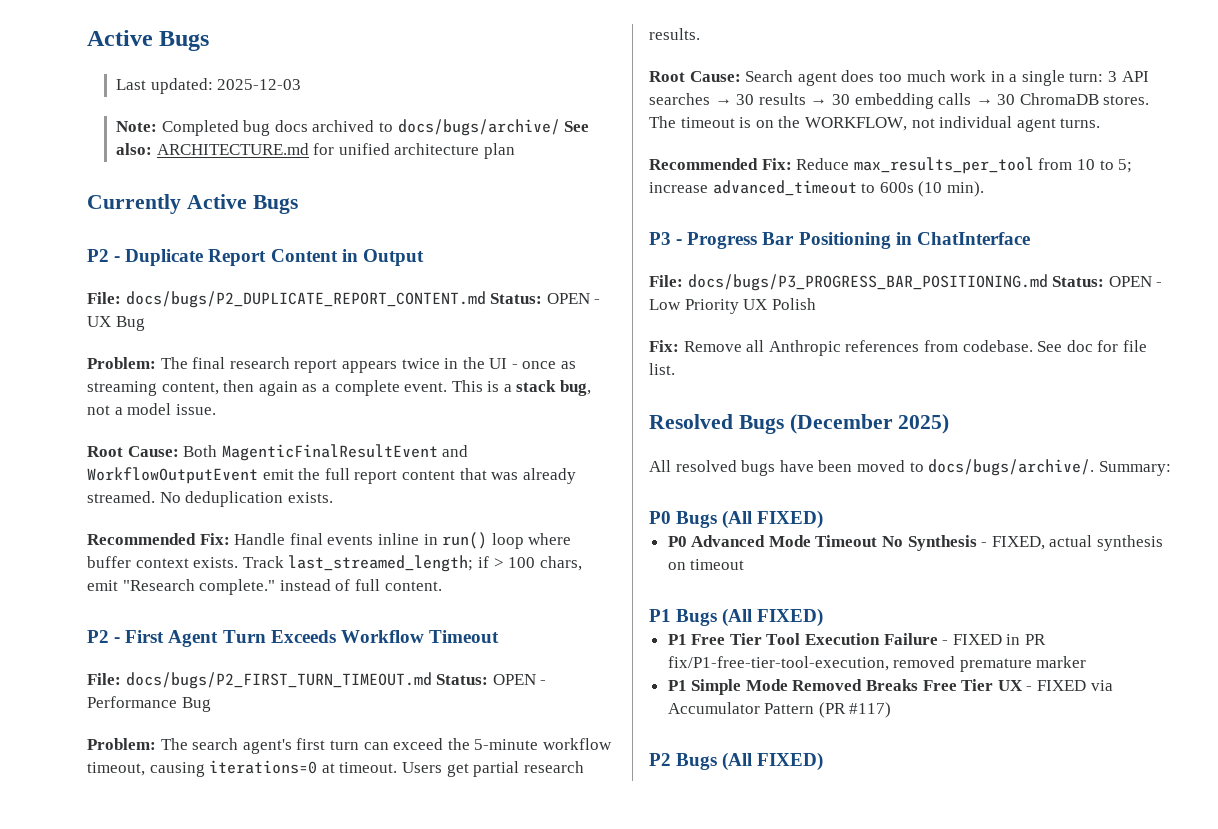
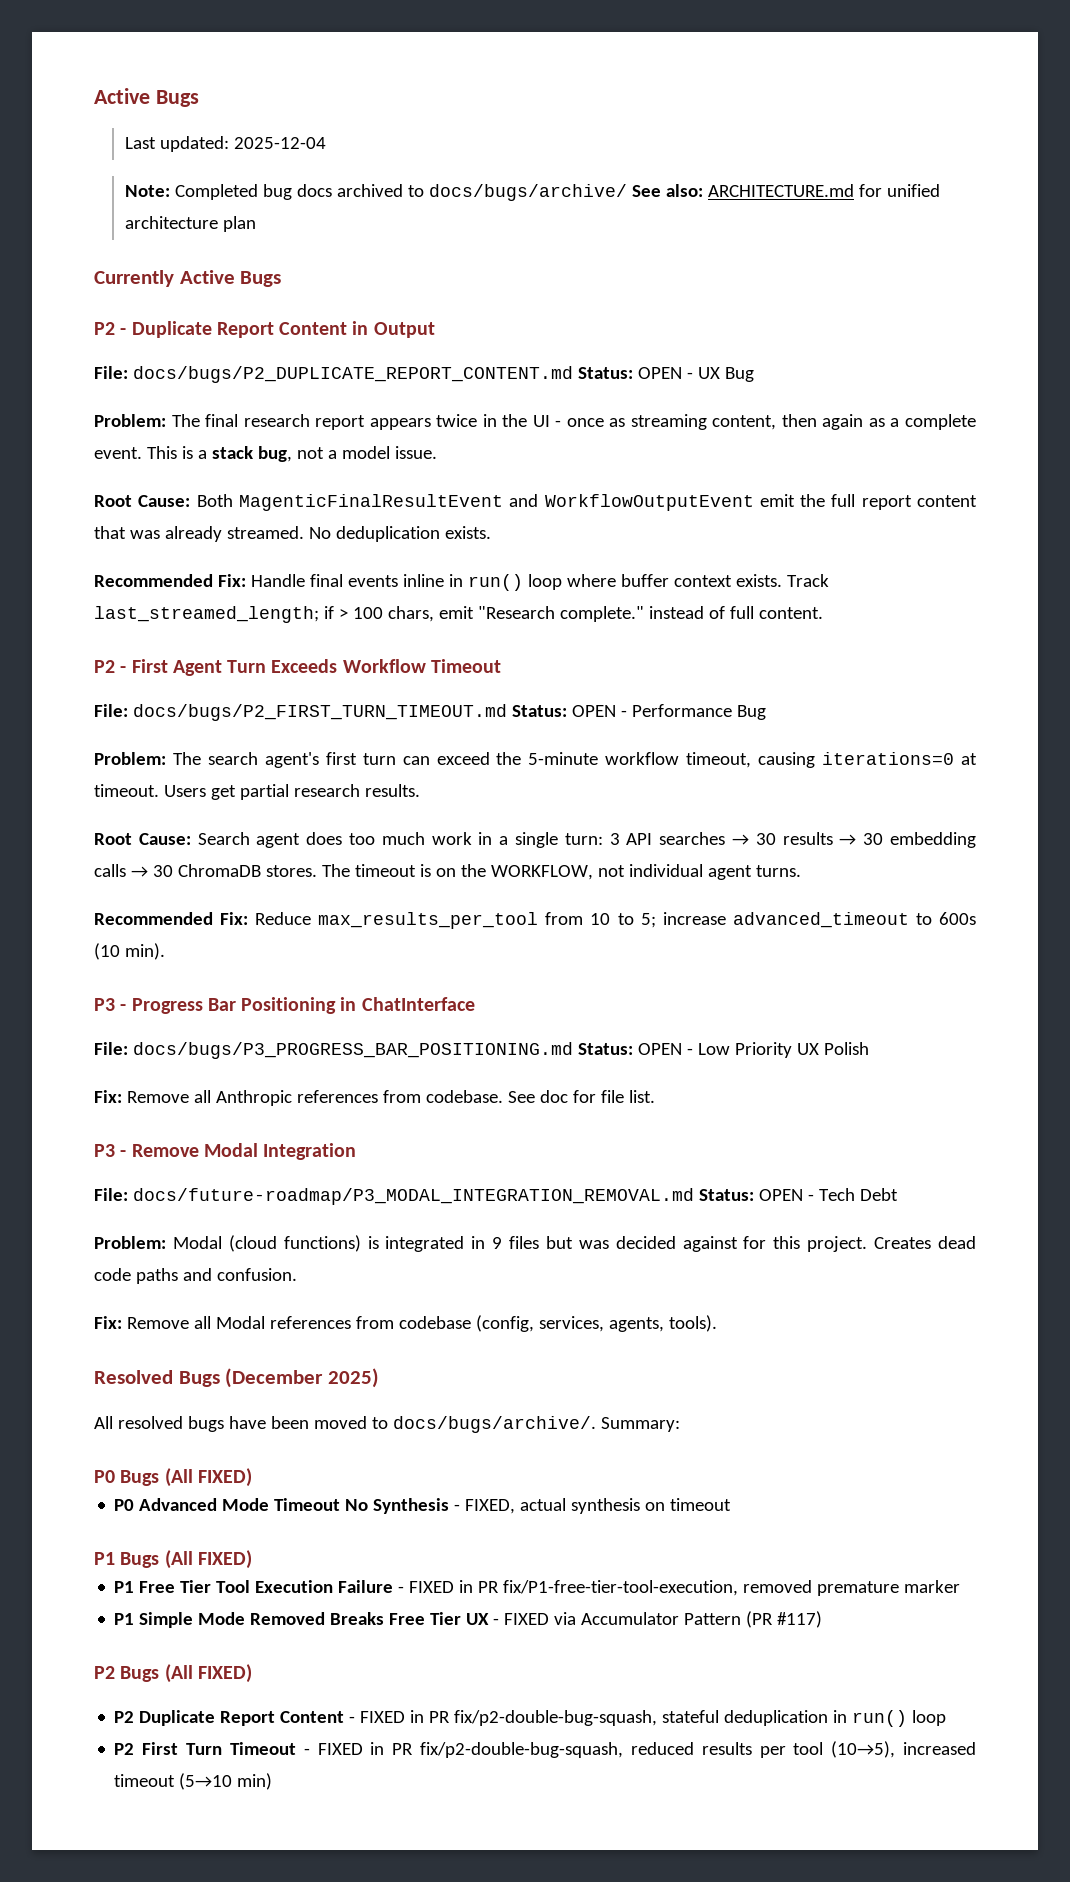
[217,79,302,90] 2025-12-03 -> [233,137,326,149] 2025-12-04
(675, 369) none -> [94,1143,357,1160] [94,1188,898,1205] [94,1235,976,1252] [94,1268,297,1284] [94,1315,717,1332] // P3 - Remove Modal Integration // File: docs/future-roadmap/P3_MODAL_INTEGRATION_REMOVAL.md Status: OPEN - Tech Debt // Problem: Modal (cloud functions) is integrated in 9 files but was decided against for this project. Creates dead code paths and confusion. // Fix: Remove all Modal references from codebase (config, services, agents, tools).
(824, 761) none -> [114,1710,947,1727] [114,1741,976,1758] [114,1773,273,1790] // P2 Duplicate Report Content - FIXED in PR fix/p2-double-bug-squash, stateful deduplication in run() loop // P2 First Turn Timeout - FIXED in PR fix/p2-double-bug-squash, reduced results per tool (10→5), increased timeout (5→10 min)

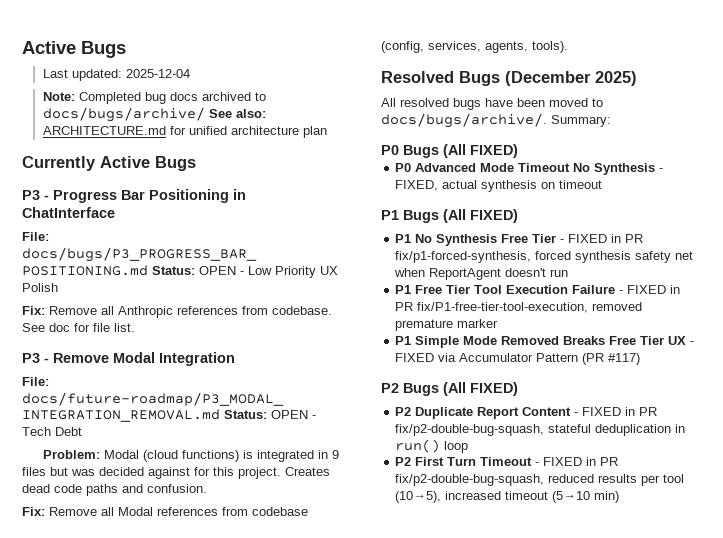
[94,321,435,338] [94,366,754,383] [94,414,976,430] [94,446,437,462] [94,494,977,511] [94,526,491,542] [94,574,829,591] [94,606,823,623] [94,659,501,676] [94,704,766,721] [94,752,978,768] [94,784,420,800] [94,832,976,848] [94,864,801,880] [94,912,977,929] [94,943,165,960] // P2 - Duplicate Report Content in Output // File: docs/bugs/P2_DUPLICATE_REPORT_CONTENT.md Status: OPEN - UX Bug // Problem: The final research report appears twice in the UI - once as streaming content, then again as a complete event. This is a stack bug, not a model issue. // Root Cause: Both MagenticFinalResultEvent and WorkflowOutputEvent emit the full report content that was already streamed. No deduplication exists. // Recommended Fix: Handle final events inline in run() loop where buffer context exists. Track last_streamed_length; if > 100 chars, emit "Research complete." instead of full content. // P2 - First Agent Turn Exceeds Workflow Timeout // File: docs/bugs/P2_FIRST_TURN_TIMEOUT.md Status: OPEN - Performance Bug // Problem: The search agent's first turn can exceed the 5-minute workflow timeout, causing iterations=0 at timeout. Users get partial research results. // Root Cause: Search agent does too much work in a single turn: 3 API searches → 30 results → 30 embedding calls → 30 ChromaDB stores. The timeout is on the WORKFLOW, not individual agent turns. // Recommended Fix: Reduce max_results_per_tool from 10 to 5; increase advanced_timeout to 600s (10 min). -> (196, 163) none
(252, 1559) none -> [395,234,644,246] [395,251,694,263] [394,268,569,280] // P1 No Synthesis Free Tier - FIXED in PR fix/p1-forced-synthesis, forced synthesis safety net when ReportAgent doesn't run

